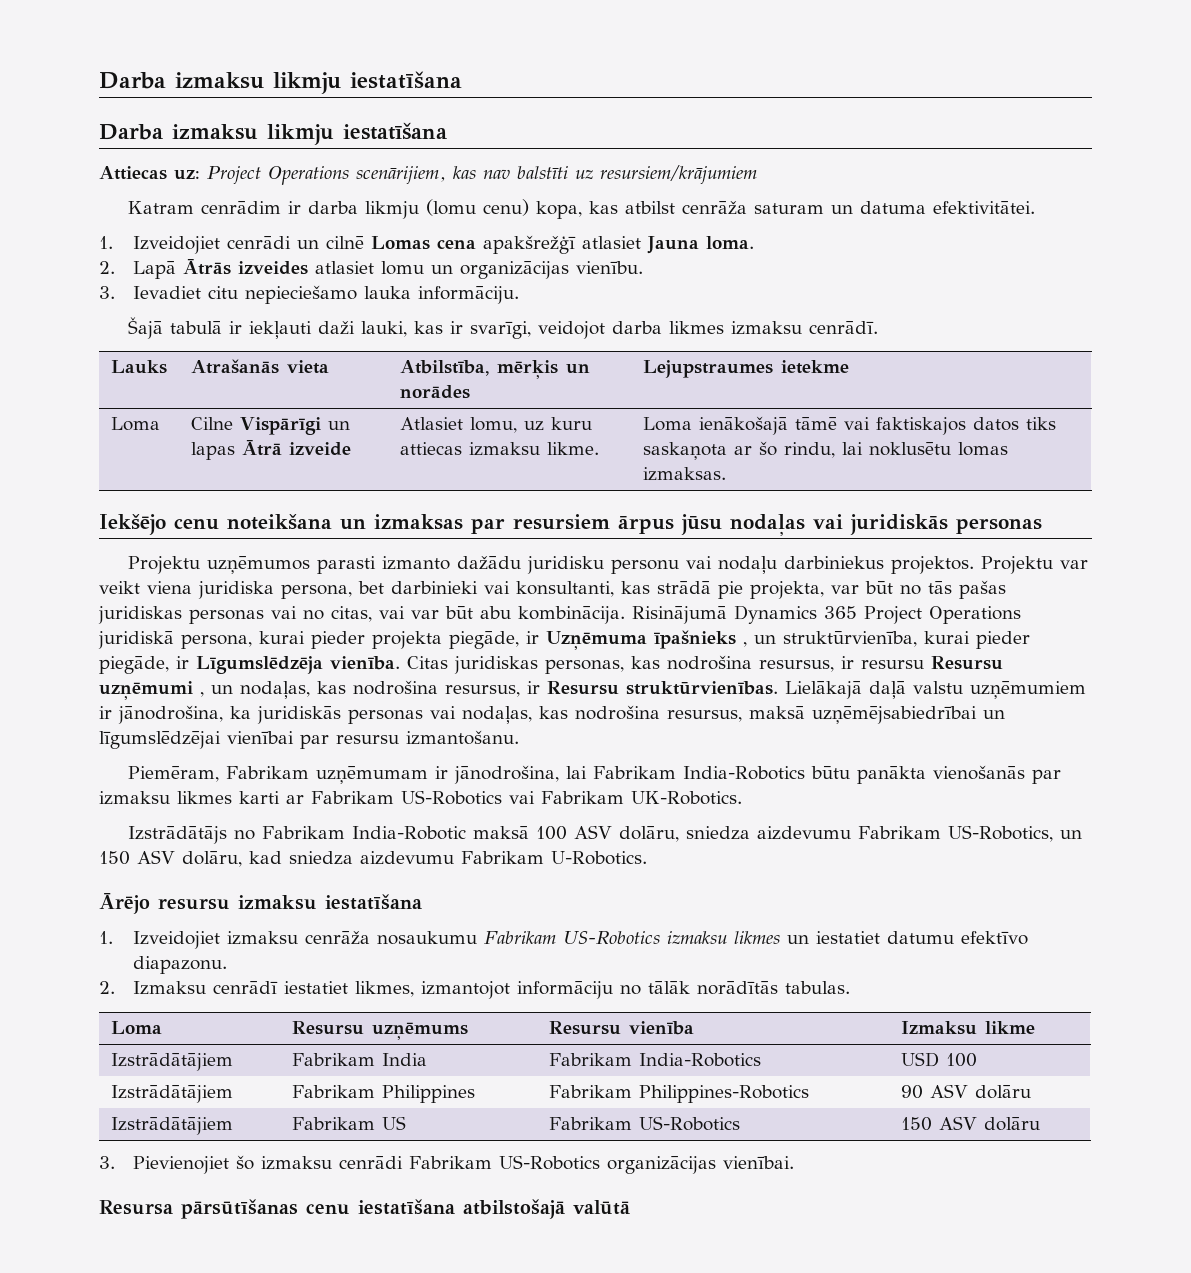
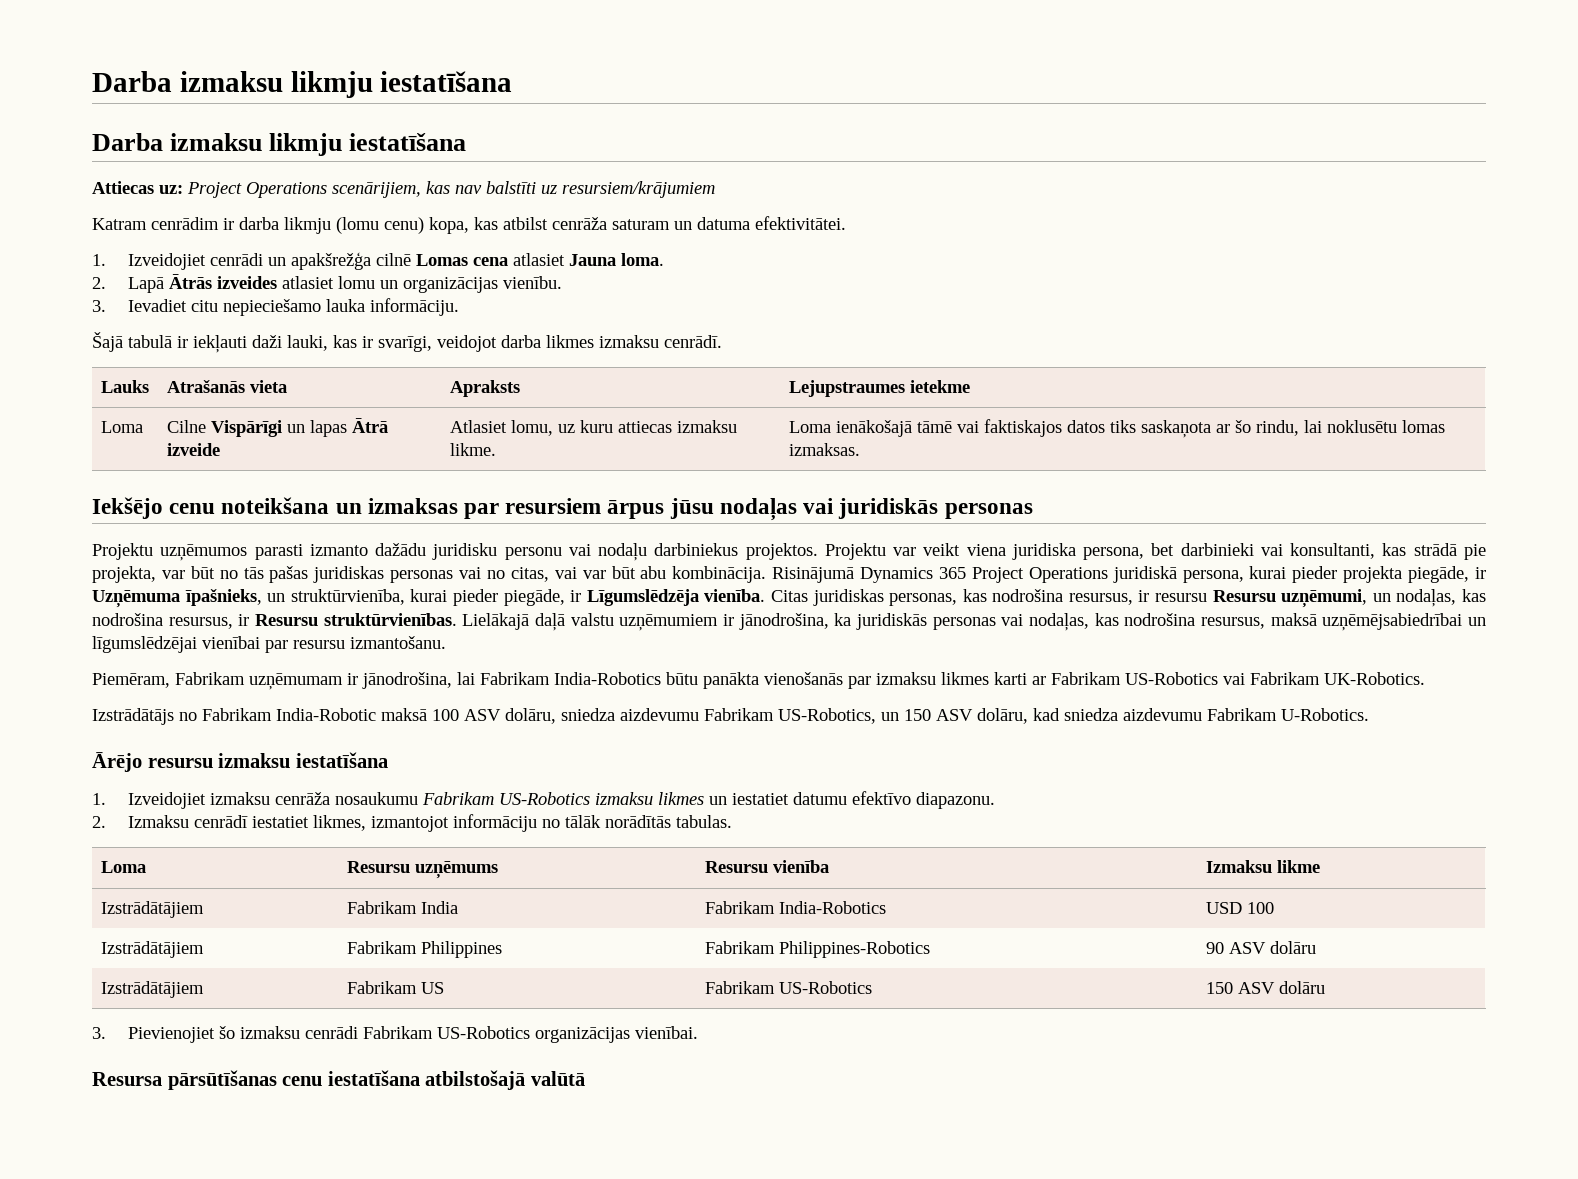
(319, 244) none -> [291,252,372,270] apakšrežģa
[482,235,576,254] apakšrežģī -> (509, 261) none
[399,360,590,379] [399,385,470,399] Atbilstība, mērķis un norādes -> [449,380,520,397] Apraksts
[654,630,747,649] īpašnieks , -> [184,589,262,606] īpašnieks,
[99,681,204,700] uzņēmumi , -> [1281,589,1368,608] uzņēmumi,

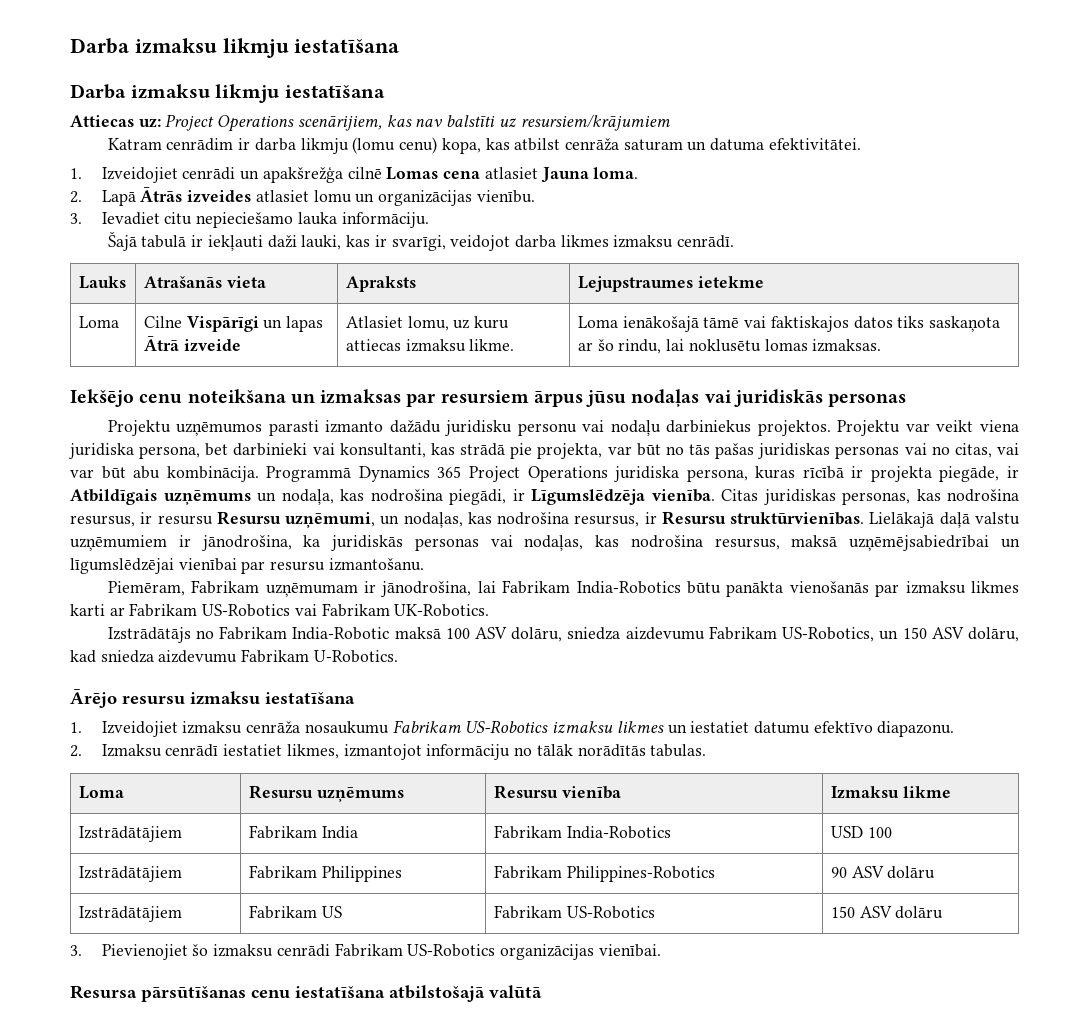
[772,567,855,583] Risinājumā -> [266,466,352,482] Programmā
[1112,566,1487,583] [92,589,565,608] juridiskā persona, kurai pieder projekta piegāde, ir Uzņēmuma īpašnieks, un struktūrvienība, kurai pieder piegāde, -> [614,466,1019,482] [70,489,506,505] juridiska persona, kuras rīcībā ir projekta piegāde, ir Atbildīgais uzņēmums un nodaļa, kas nodrošina piegādi,

